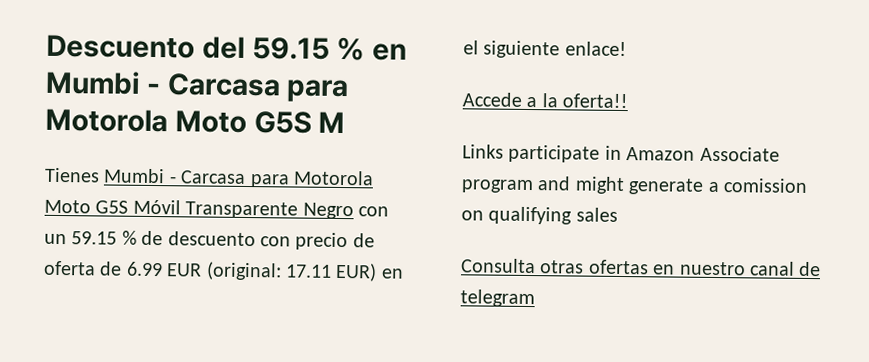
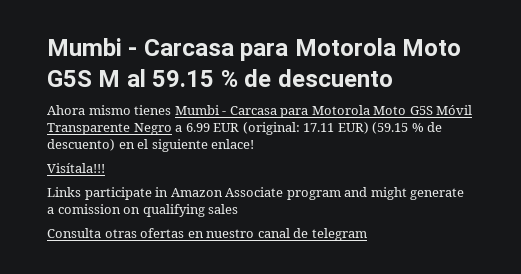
[46,34,408,61] Descuento del 59.15 % en -> (47, 47) none
[44,167,100,183] // Tienes -> [126,69,393,87] [47,105,172,115] al 59.15 % de descuento // Ahora mismo tienes
[358,206,389,217] [44,230,375,251] [43,260,123,276] con un 59.15 % de descuento con precio de oferta de -> [175,125,183,132] a
(378, 272) none -> [372,122,443,134] [47,139,115,151] (59.15 % de descuento)
[462,92,629,109] Accede a la oferta!! -> [47,163,105,173] Visítala!!!

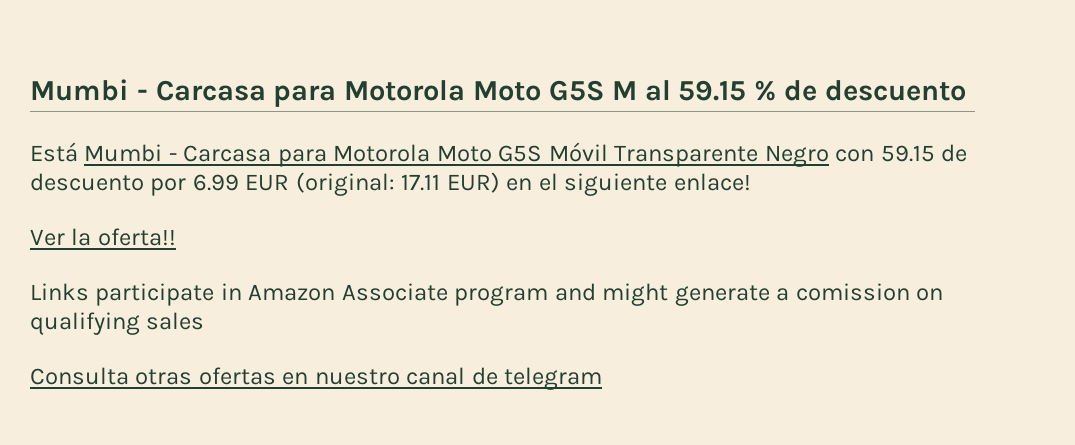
[47,105,172,115] Ahora mismo tienes -> [30,142,78,162] Está
[175,125,183,132] a -> [835,144,968,162] [30,173,187,196] con 59.15 de descuento por
[372,122,443,134] [47,139,115,151] (59.15 % de descuento) -> (500, 182) none
[47,163,105,173] Visítala!!! -> [30,228,176,246] Ver la oferta!!

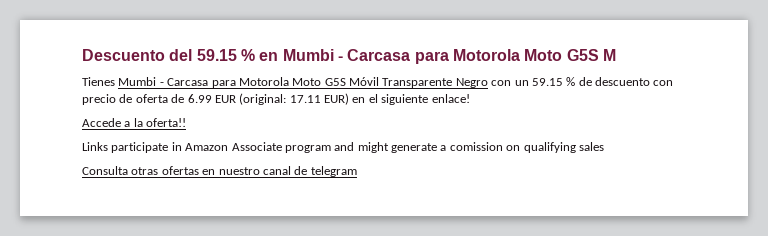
(30, 90) none -> [82,49,279,61] Descuento del 59.15 % en
[644,80,966,101] [30,142,78,162] al 59.15 % de descuento // Está -> [82,77,115,86] // Tienes
[880,144,968,162] [30,173,187,196] 59.15 de descuento por -> [514,77,674,86] [82,94,185,105] un 59.15 % de descuento con precio de oferta de
[30,229,65,246] Ver -> [82,118,131,127] Accede a

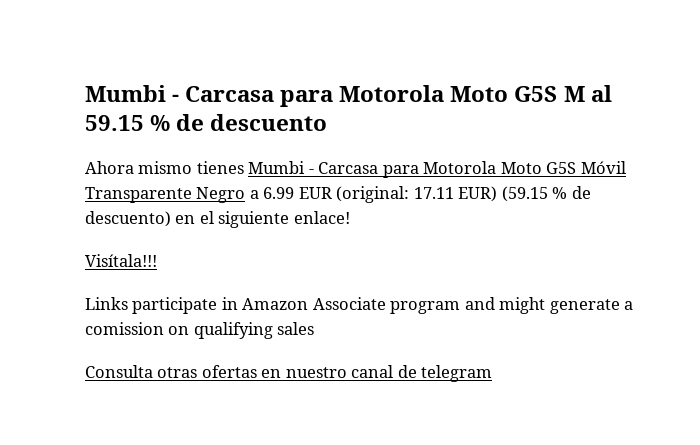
[82,49,279,61] Descuento del 59.15 % en -> (85, 93) none
[82,77,115,86] // Tienes -> [590,85,612,102] [85,114,328,131] [85,161,244,174] al 59.15 % de descuento // Ahora mismo tienes
[491,77,674,86] [82,94,185,105] con un 59.15 % de descuento con precio de oferta de -> [249,190,259,199] a
(349, 99) none -> [501,186,591,202] [85,211,171,227] (59.15 % de descuento)
[82,118,187,127] Accede a la oferta!! -> [85,254,157,267] Visítala!!!

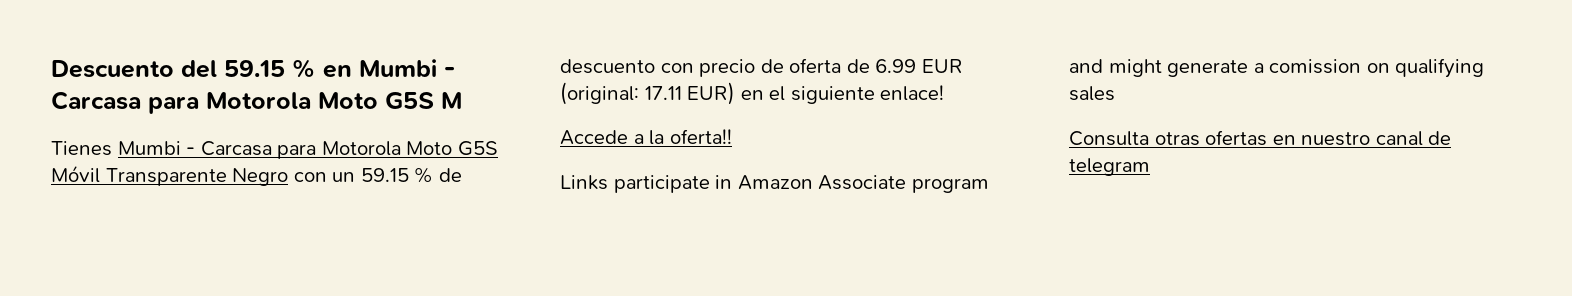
(85, 93) none -> [51,59,352,78] Descuento del 59.15 % en
[590,85,612,102] [85,114,328,131] [85,161,244,174] al 59.15 % de descuento // Ahora mismo tienes -> [51,141,112,156] // Tienes
[249,190,259,199] a -> [293,167,462,183] [560,58,870,77] con un 59.15 % de descuento con precio de oferta de
[501,186,591,202] [85,211,171,227] (59.15 % de descuento) -> (736, 93) none
[85,254,157,267] Visítala!!! -> [560,129,732,145] Accede a la oferta!!

